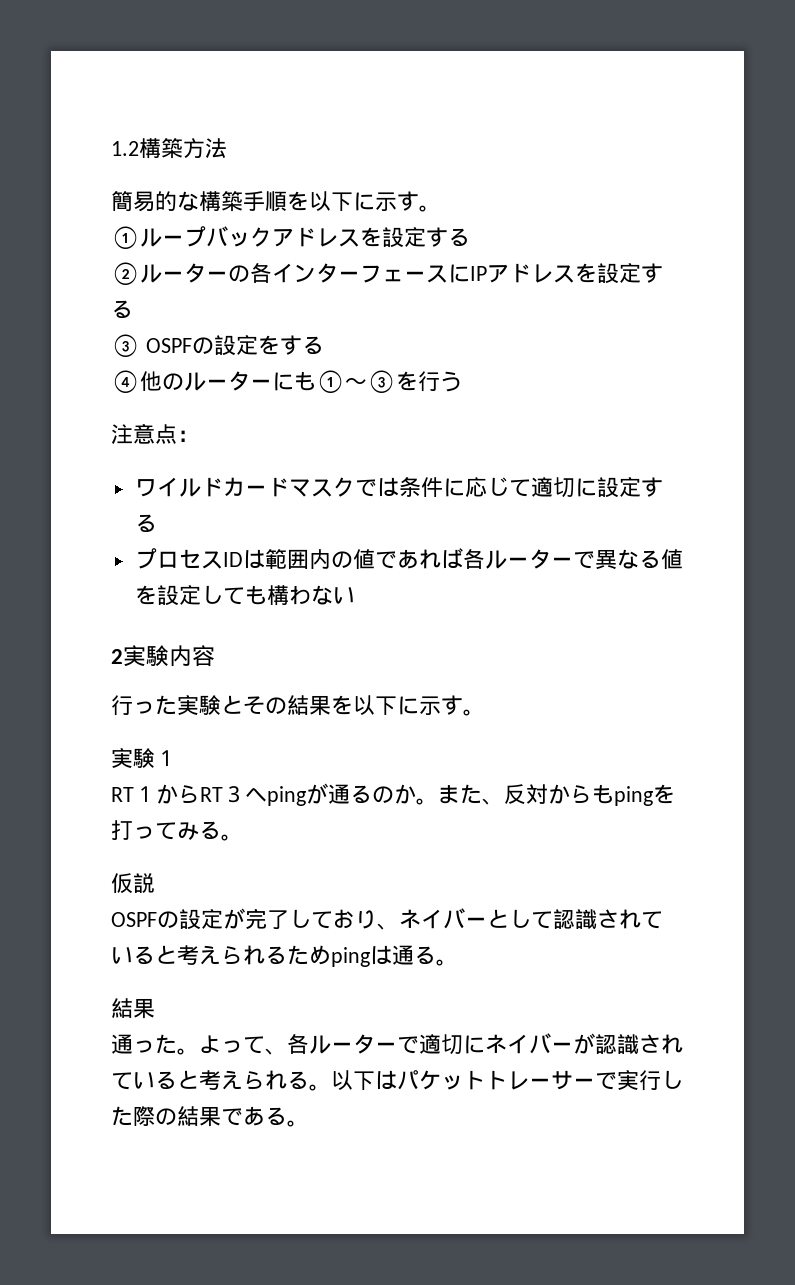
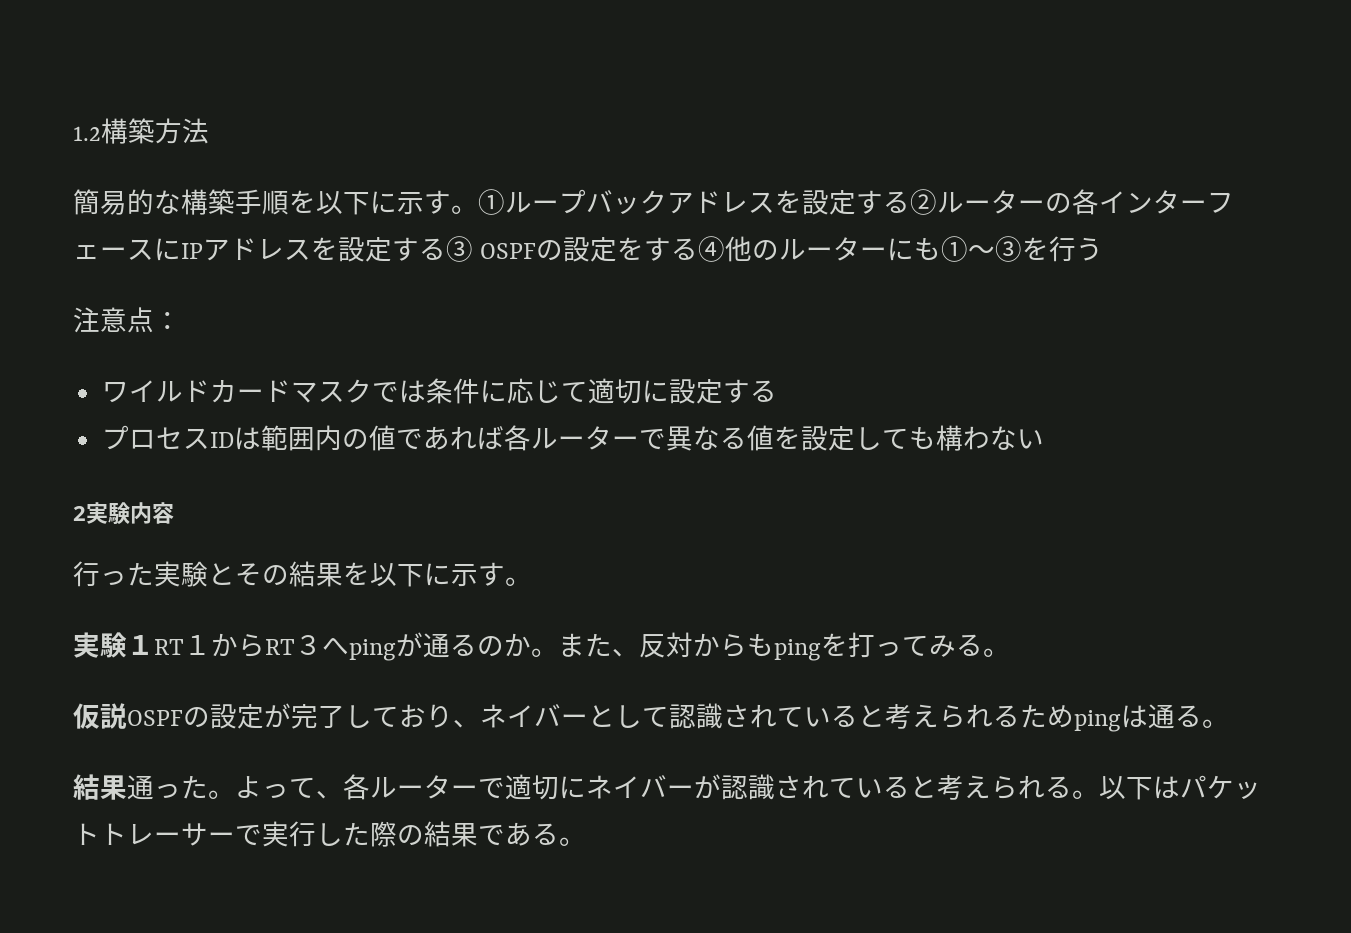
(441, 208) // -> (478, 209) none
(470, 237) // -> (910, 202) none
(133, 309) // -> (446, 249) none
(324, 345) // -> (699, 249) none
(177, 758) // -> (154, 645) none
(155, 883) // -> (127, 716) none
(155, 1008) // -> (127, 787) none

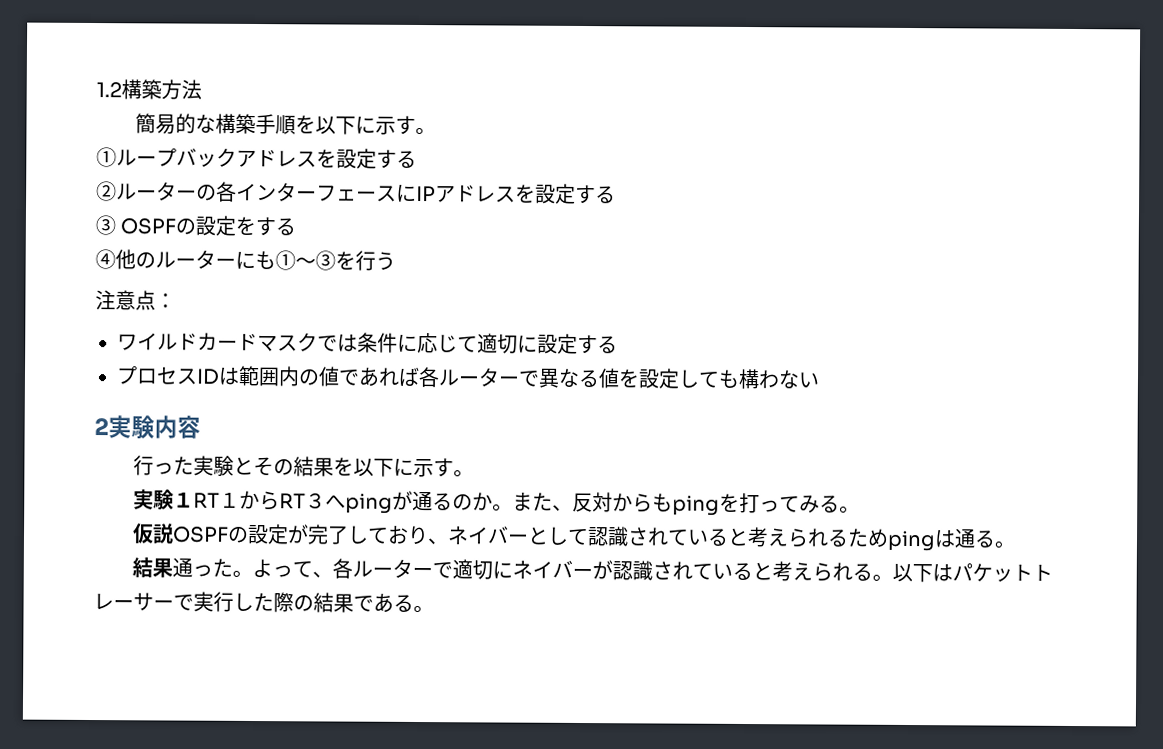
(478, 209) none -> (437, 131) //
(910, 202) none -> (417, 159) //
(446, 249) none -> (616, 195) //
(699, 249) none -> (297, 227) //

